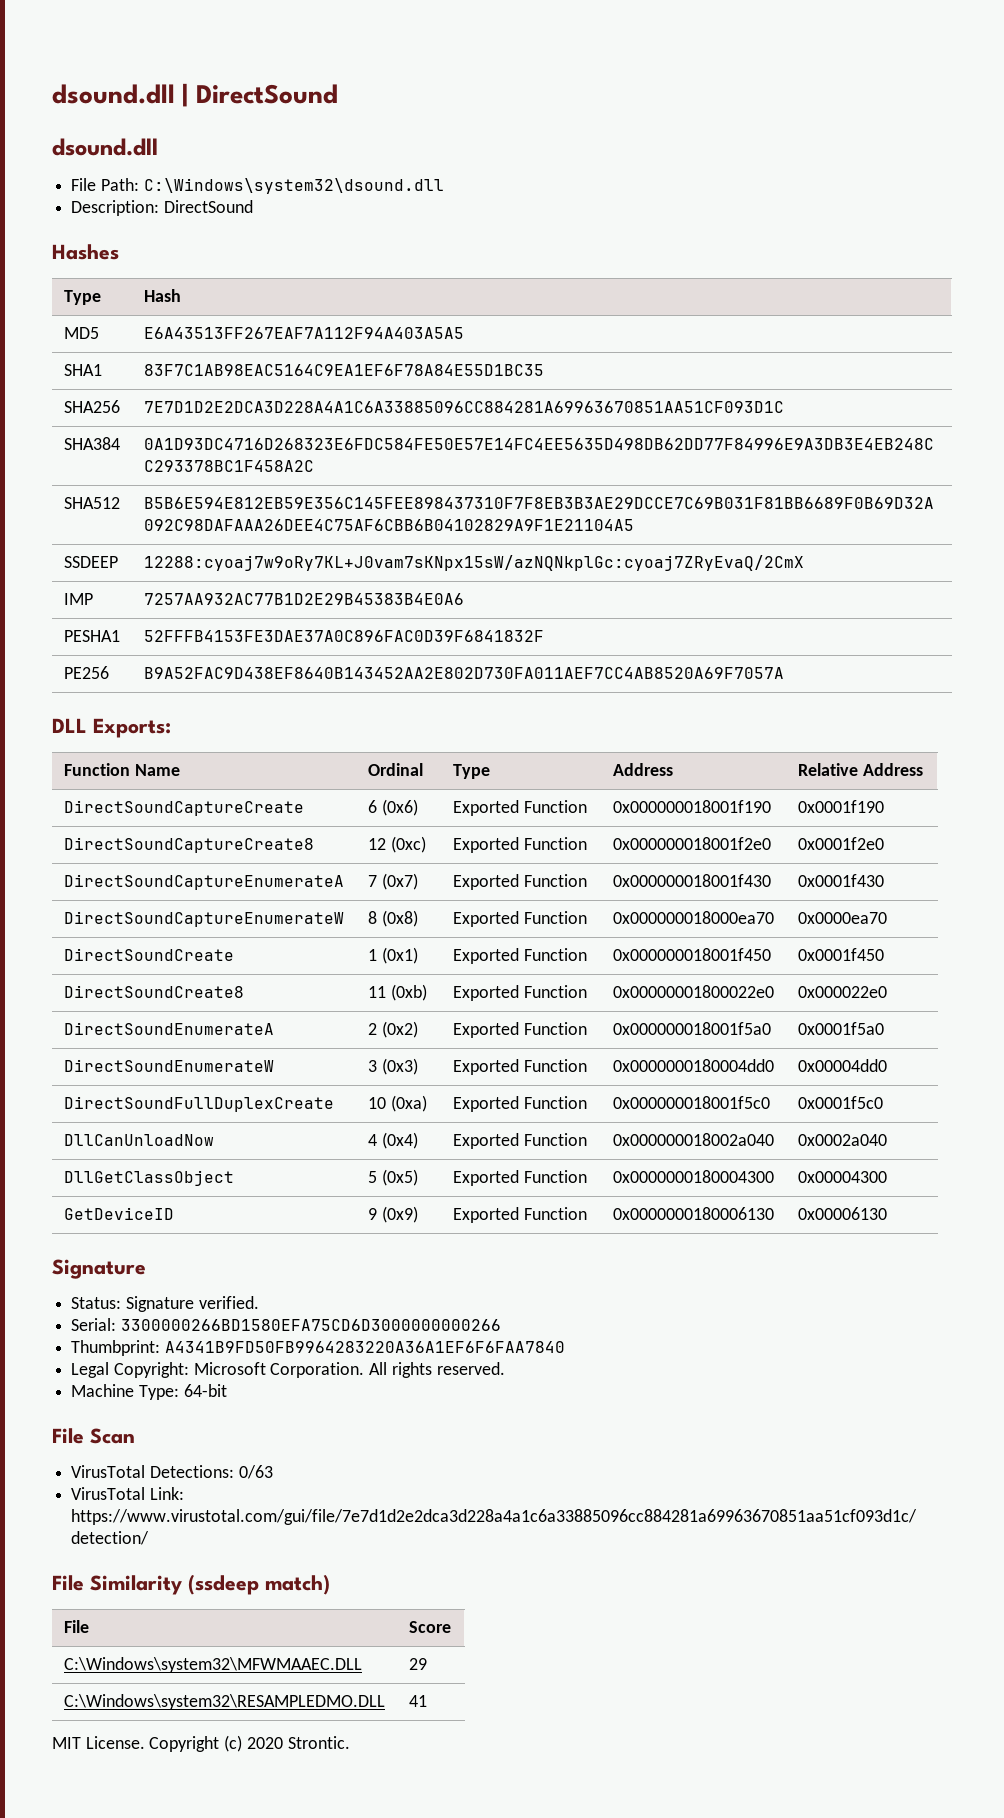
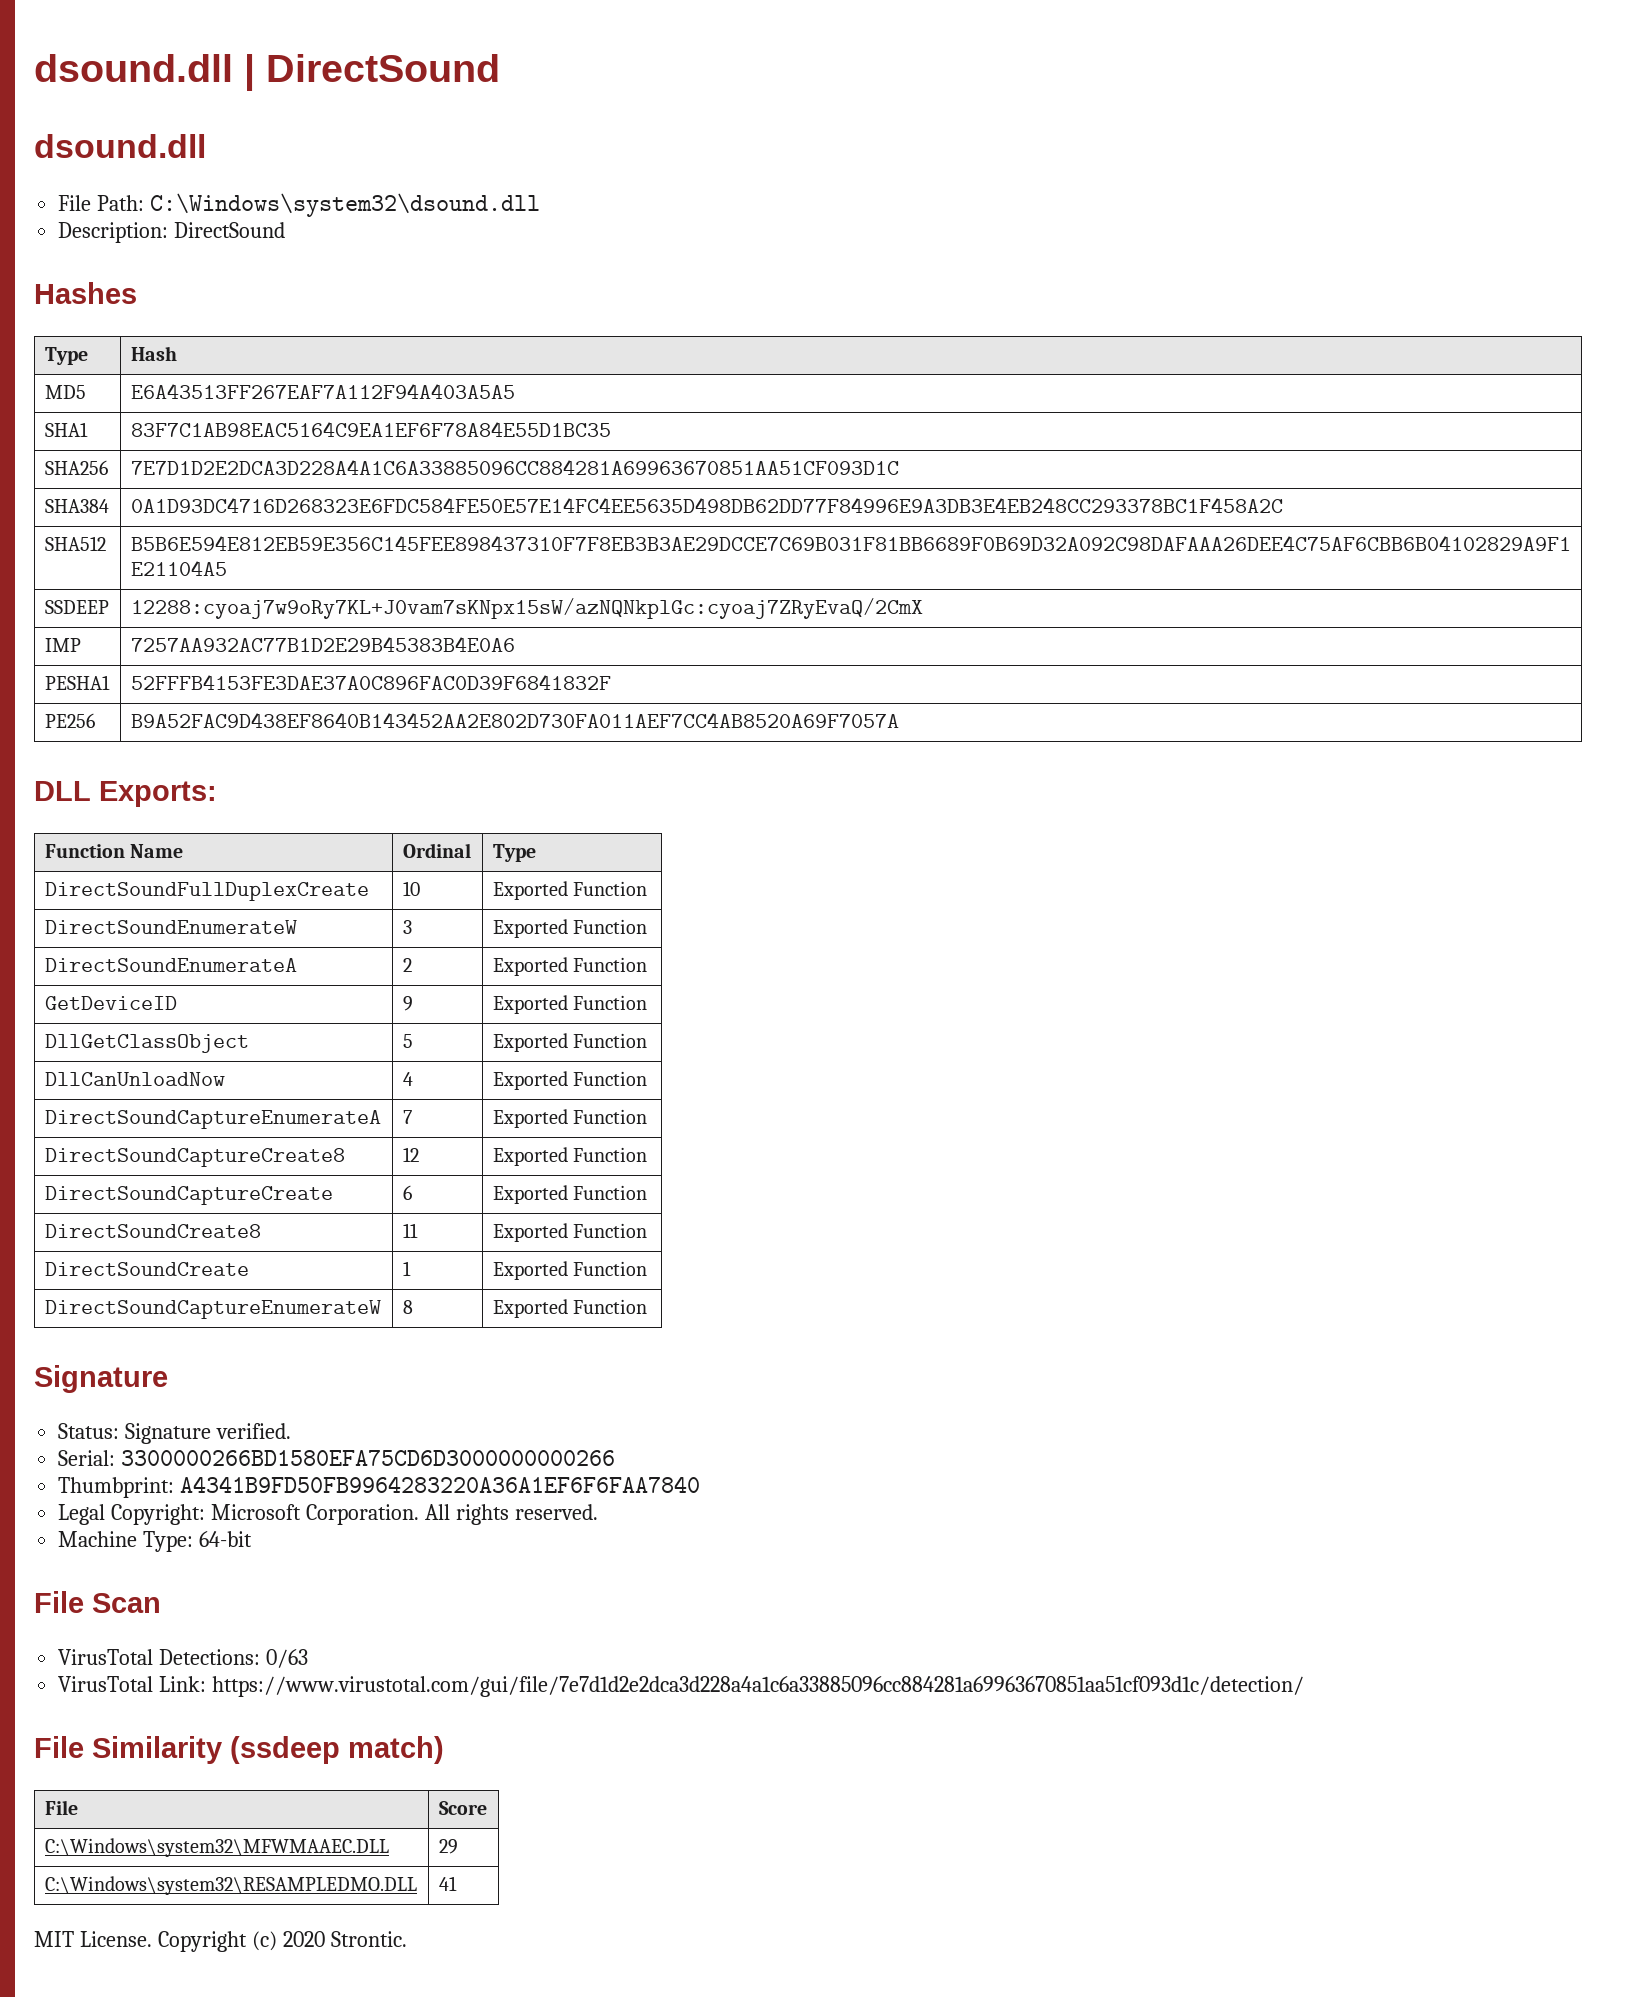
[612,763,673,776] [797,763,923,776] | Address | Relative Address -> [44,882,369,901] [402,881,420,896] [492,881,648,900] [44,920,297,934] [402,920,412,934] [492,919,648,938] [44,958,297,972] [402,958,412,972] [492,957,648,976] [44,996,177,1010] [402,996,413,1011] [492,995,648,1014] [44,1034,249,1053] [402,1034,413,1048] [492,1033,648,1052] [44,1072,225,1086] [402,1072,413,1086] [492,1071,648,1090] [44,1110,381,1129] [402,1110,412,1124] [492,1109,648,1128] [44,1148,345,1167] [402,1147,419,1162] [492,1147,648,1166] // DirectSoundFullDuplexCreate | 10 | Exported Function // DirectSoundEnumerateW | 3 | Exported Function // DirectSoundEnumerateA | 2 | Exported Function // GetDeviceID | 9 | Exported Function // DllGetClassObject | 5 | Exported Function // DllCanUnloadNow | 4 | Exported Function // DirectSoundCaptureEnumerateA | 7 | Exported Function // DirectSoundCaptureCreate8 | 12 | Exported Function
[381,799,418,816] [452,800,587,816] [612,800,771,813] [797,800,884,813] [63,837,314,853] [367,836,426,853] [452,837,587,853] [612,837,771,850] [797,837,884,850] [63,874,344,890] [367,873,418,890] [452,874,587,890] [612,874,771,887] [797,874,884,887] (0x6) | Exported Function | 0x000000018001f190 | 0x0001f190 // DirectSoundCaptureCreate8 | 12 (0xc) | Exported Function | 0x000000018001f2e0 | 0x0001f2e0 // DirectSoundCaptureEnumerateA | 7 (0x7) | Exported Function | 0x000000018001f430 | 0x0001f430 -> [492,1185,648,1204] [44,1224,261,1238] [402,1223,418,1238] [492,1223,648,1242] [44,1262,249,1276] [402,1261,411,1276] [492,1261,648,1280] | Exported Function // DirectSoundCreate8 | 11 | Exported Function // DirectSoundCreate | 1 | Exported Function
[381,910,418,927] [452,911,587,927] [612,911,774,924] [797,912,887,924] [63,948,234,961] [367,947,418,964] [452,948,587,964] [612,948,771,961] [797,948,884,961] [63,985,244,998] [367,984,427,1001] [452,985,587,1001] [612,985,774,998] [797,986,887,998] [63,1022,274,1035] [367,1021,418,1038] [452,1022,587,1038] [612,1022,771,1035] [797,1022,884,1035] [63,1059,274,1072] [367,1058,418,1075] [452,1059,587,1075] [612,1059,774,1072] [797,1059,887,1072] [63,1096,334,1112] [367,1095,427,1112] [452,1096,587,1112] [612,1096,770,1109] [797,1096,883,1109] [63,1134,214,1146] [367,1132,418,1149] [452,1133,587,1149] [612,1133,774,1146] [797,1134,887,1146] [63,1170,234,1186] [367,1169,418,1186] [452,1170,587,1186] [612,1170,774,1183] [797,1171,887,1183] [63,1207,174,1220] [367,1206,418,1223] [452,1207,587,1223] [612,1207,774,1220] [797,1207,887,1220] (0x8) | Exported Function | 0x000000018000ea70 | 0x0000ea70 // DirectSoundCreate | 1 (0x1) | Exported Function | 0x000000018001f450 | 0x0001f450 // DirectSoundCreate8 | 11 (0xb) | Exported Function | 0x00000001800022e0 | 0x000022e0 // DirectSoundEnumerateA | 2 (0x2) | Exported Function | 0x000000018001f5a0 | 0x0001f5a0 // DirectSoundEnumerateW | 3 (0x3) | Exported Function | 0x0000000180004dd0 | 0x00004dd0 // DirectSoundFullDuplexCreate | 10 (0xa) | Exported Function | 0x000000018001f5c0 | 0x0001f5c0 // DllCanUnloadNow | 4 (0x4) | Exported Function | 0x000000018002a040 | 0x0002a040 // DllGetClassObject | 5 (0x5) | Exported Function | 0x0000000180004300 | 0x00004300 // GetDeviceID | 9 (0x9) | Exported Function | 0x0000000180006130 | 0x00006130 -> [492,1299,648,1318] | Exported Function

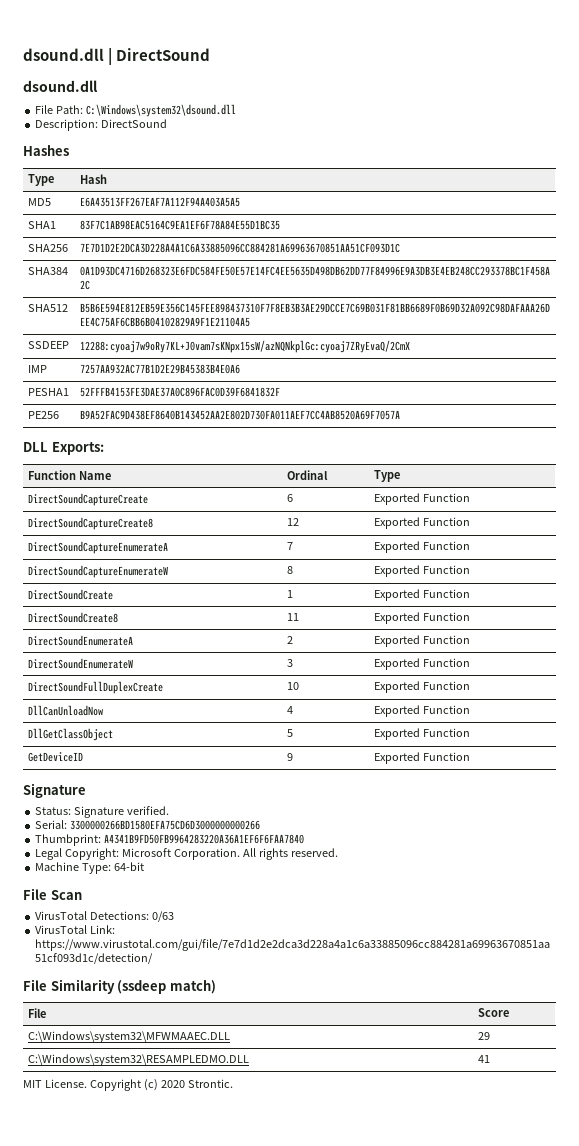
[44,882,369,901] [402,881,420,896] DirectSoundFullDuplexCreate | 10 -> [28,493,149,506] [287,494,294,502] [374,493,471,505] [28,517,154,530] [287,518,300,526] [374,517,471,529] [28,541,169,554] [287,542,294,550] [374,541,471,553] [28,565,169,578] [287,566,294,574] [374,565,471,577] [28,589,114,600] [287,590,294,598] [374,589,471,601] [28,612,119,623] [287,613,300,621] [374,612,471,624] [28,635,134,646] [287,636,294,644] DirectSoundCaptureCreate | 6 | Exported Function // DirectSoundCaptureCreate8 | 12 | Exported Function // DirectSoundCaptureEnumerateA | 7 | Exported Function // DirectSoundCaptureEnumerateW | 8 | Exported Function // DirectSoundCreate | 1 | Exported Function // DirectSoundCreate8 | 11 | Exported Function // DirectSoundEnumerateA | 2
[44,958,297,972] [402,958,412,972] [492,957,648,976] [44,996,177,1010] [402,996,413,1011] DirectSoundEnumerateA | 2 | Exported Function // GetDeviceID | 9 -> [28,681,164,694] [287,682,300,690] [374,681,471,693] [28,705,104,716] [287,706,294,714] DirectSoundFullDuplexCreate | 10 | Exported Function // DllCanUnloadNow | 4
[44,1072,225,1086] [402,1072,413,1086] [492,1071,648,1090] [44,1110,381,1129] [402,1110,412,1124] [492,1109,648,1128] [44,1148,345,1167] [402,1147,419,1162] [492,1147,648,1166] [44,1186,333,1205] [402,1185,412,1200] [492,1185,648,1204] [44,1224,261,1238] [402,1223,418,1238] [492,1223,648,1242] [44,1262,249,1276] [402,1261,411,1276] [492,1261,648,1280] [44,1300,381,1319] [402,1300,413,1314] DllCanUnloadNow | 4 | Exported Function // DirectSoundCaptureEnumerateA | 7 | Exported Function // DirectSoundCaptureCreate8 | 12 | Exported Function // DirectSoundCaptureCreate | 6 | Exported Function // DirectSoundCreate8 | 11 | Exported Function // DirectSoundCreate | 1 | Exported Function // DirectSoundCaptureEnumerateW | 8 -> [28,752,84,762] [287,753,294,761] GetDeviceID | 9

